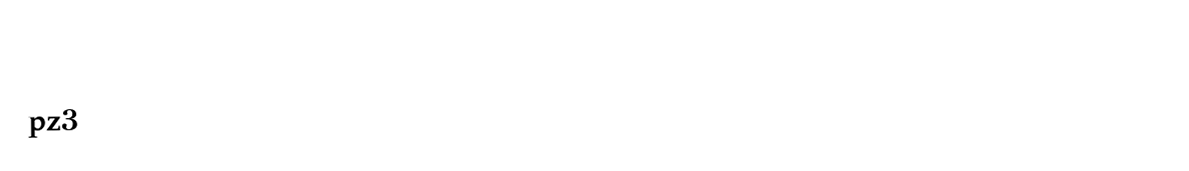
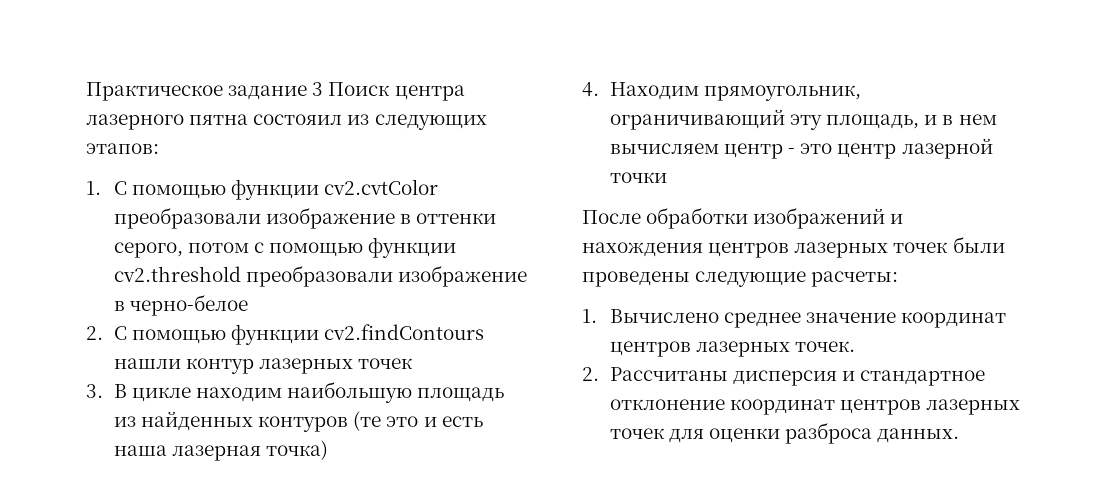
[28,109,79,138] pz3 -> [86,82,465,101] [86,114,487,130] [86,143,159,154] [86,179,439,200] [113,207,497,229] [113,237,457,258] [113,265,528,287] [113,294,249,316] [86,324,485,345] [113,358,414,374] [86,381,505,403] [113,411,483,432] [113,440,329,461] [582,82,862,101] [609,109,997,130] [609,138,993,159] [609,172,667,183] [582,207,904,229] [582,236,1005,258] [582,271,899,287] [582,309,1007,328] [609,341,856,357] [582,367,986,386] [609,399,1021,415] [609,422,960,444] Практическое задание 3 Поиск центра лазерного пятна состояил из следующих этапов: // 1. С помощью функции cv2.cvtColor преобразовали изображение в оттенки серого, потом с помощью функции cv2.threshold преобразовали изображение в черно-белое // 2. С помощью функции cv2.findContours нашли контур лазерных точек // 3. В цикле находим наибольшую площадь из найденных контуров (те это и есть наша лазерная точка) // 4. Находим прямоугольник, ограничивающий эту площадь, и в нем вычисляем центр - это центр лазерной точки // После обработки изображений и нахождения центров лазерных точек были проведены следующие расчеты: // 1. Вычислено среднее значение координат центров лазерных точек. // 2. Рассчитаны дисперсия и стандартное отклонение координат центров лазерных точек для оценки разброса данных.

